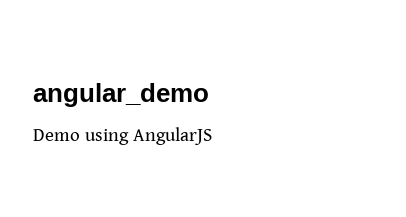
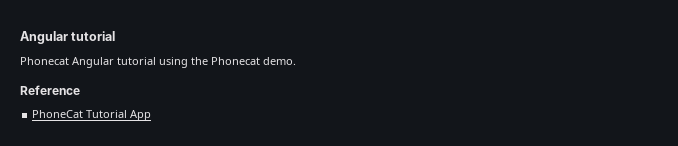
[33,83,209,107] [33,127,212,145] angular_demo // Demo using AngularJS -> [20,31,116,44] [20,57,296,68] [20,85,80,95] [32,110,152,121] Angular tutorial // Phonecat Angular tutorial using the Phonecat demo. // Reference // PhoneCat Tutorial App

